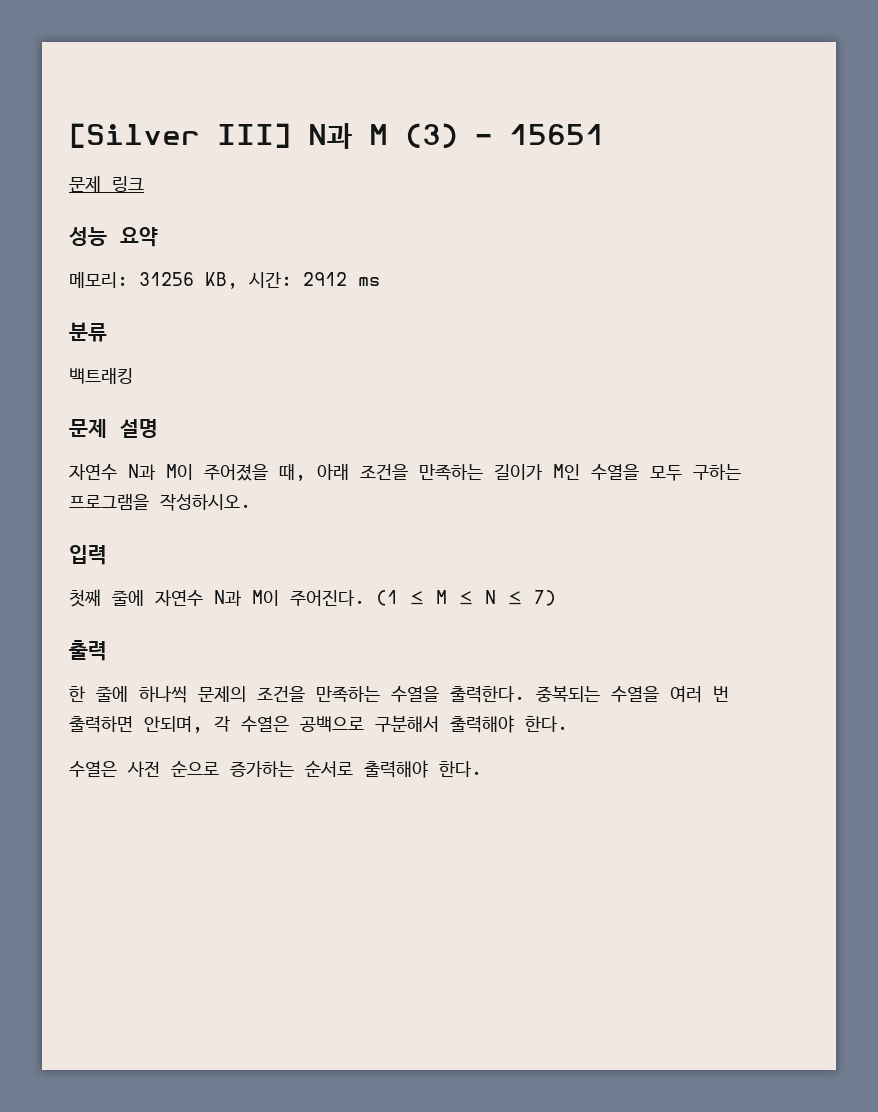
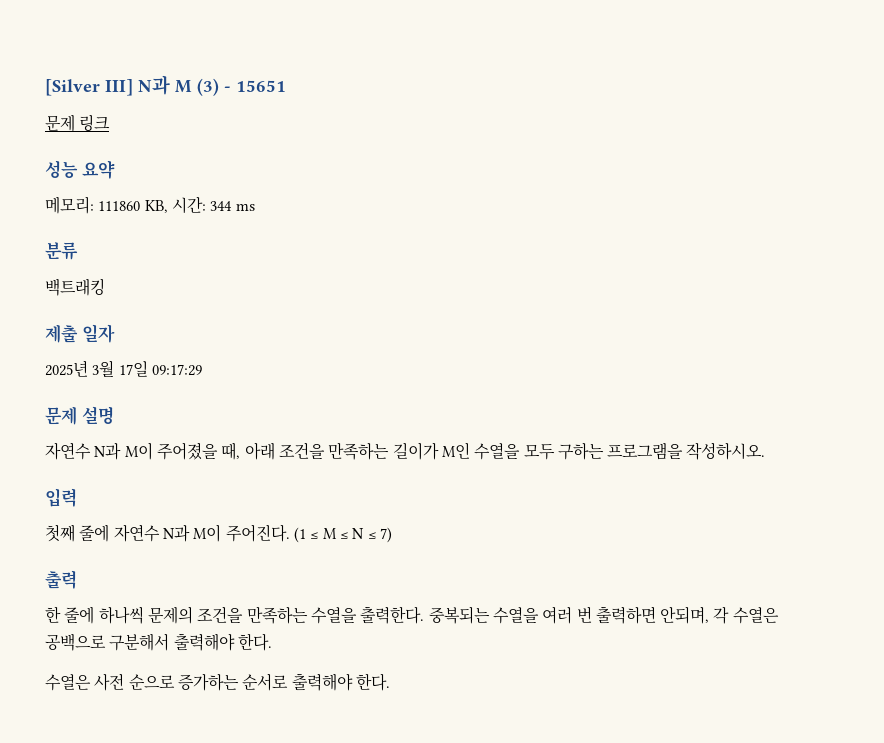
[139,272,194,286] 31256 -> [98,201,141,211] 111860
[303,272,347,286] 2912 -> [210,201,233,211] 344
(133, 376) none -> [45,324,115,343] [45,360,202,377] // 제출 일자 // 2025년 3월 17일 09:17:29

